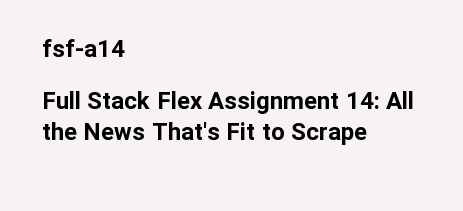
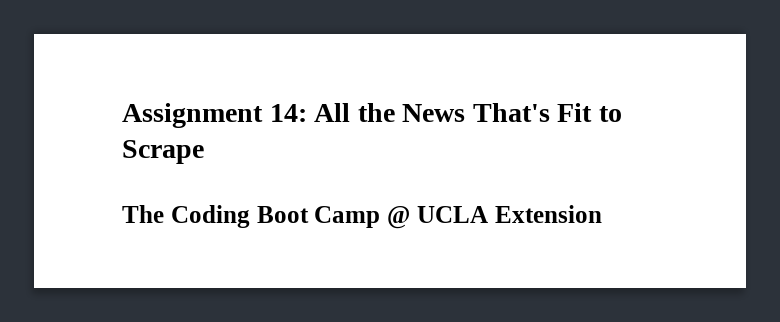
[42,39,125,57] [42,91,203,109] fsf-a14 // Full Stack Flex -> (122, 115) none
(368, 134) none -> [122,205,602,229] // The Coding Boot Camp @ UCLA Extension

